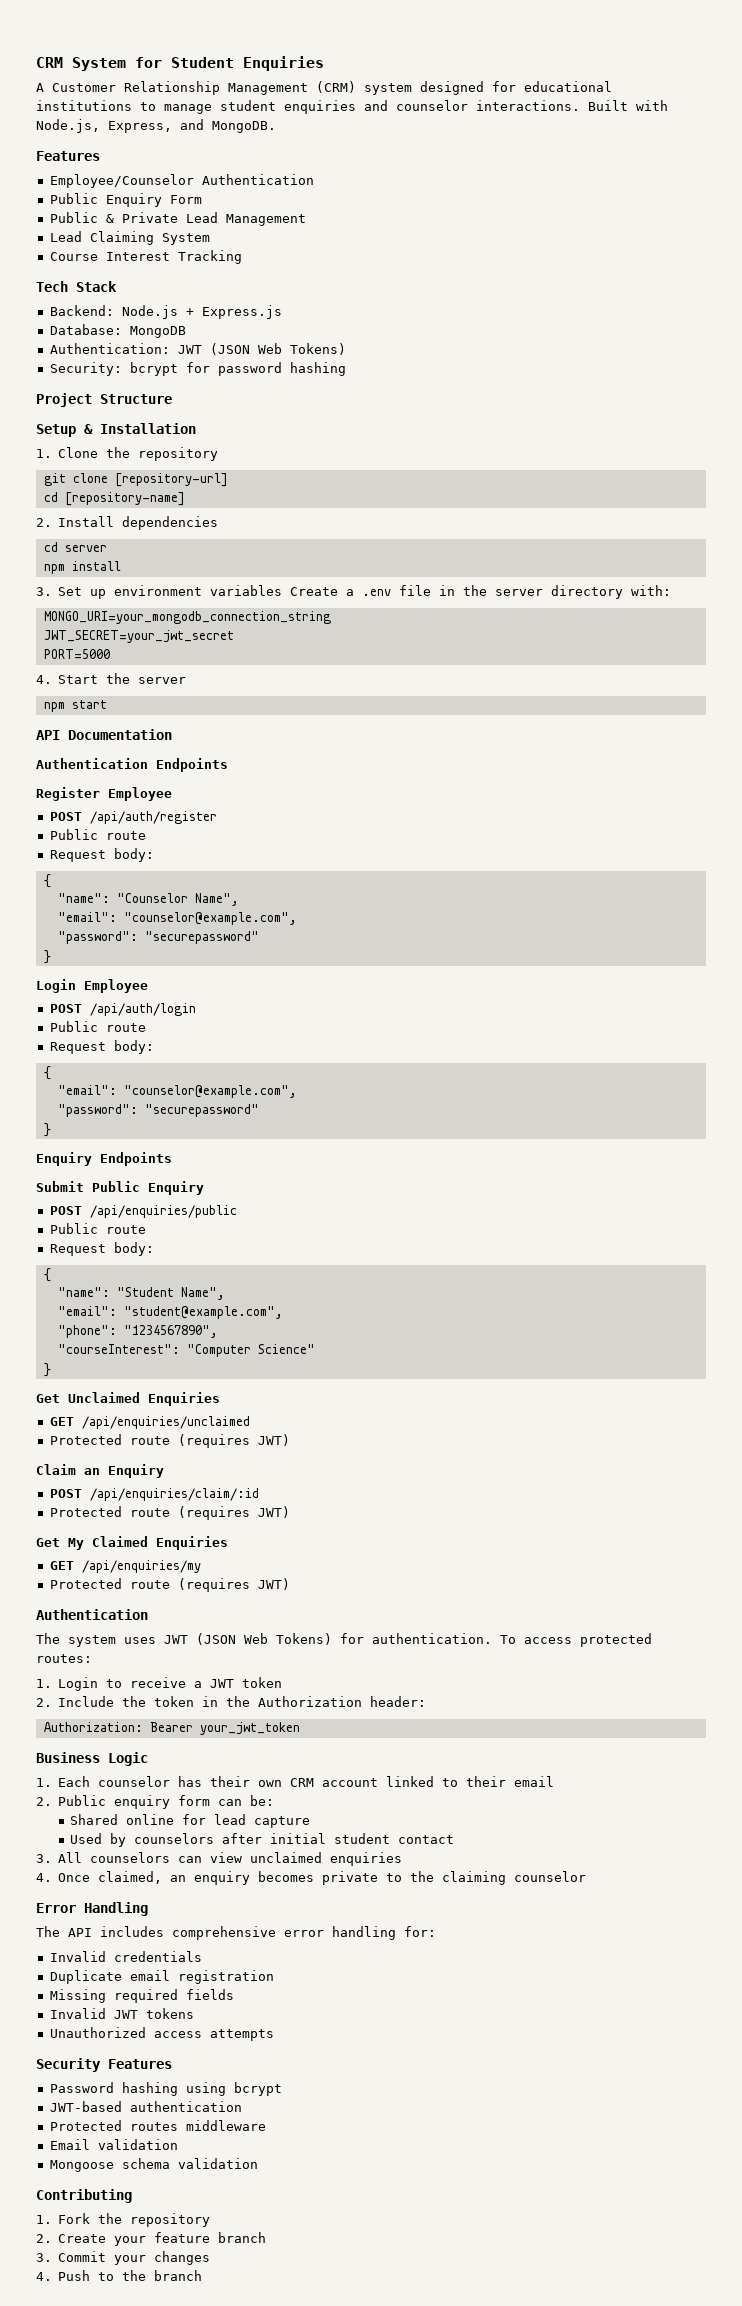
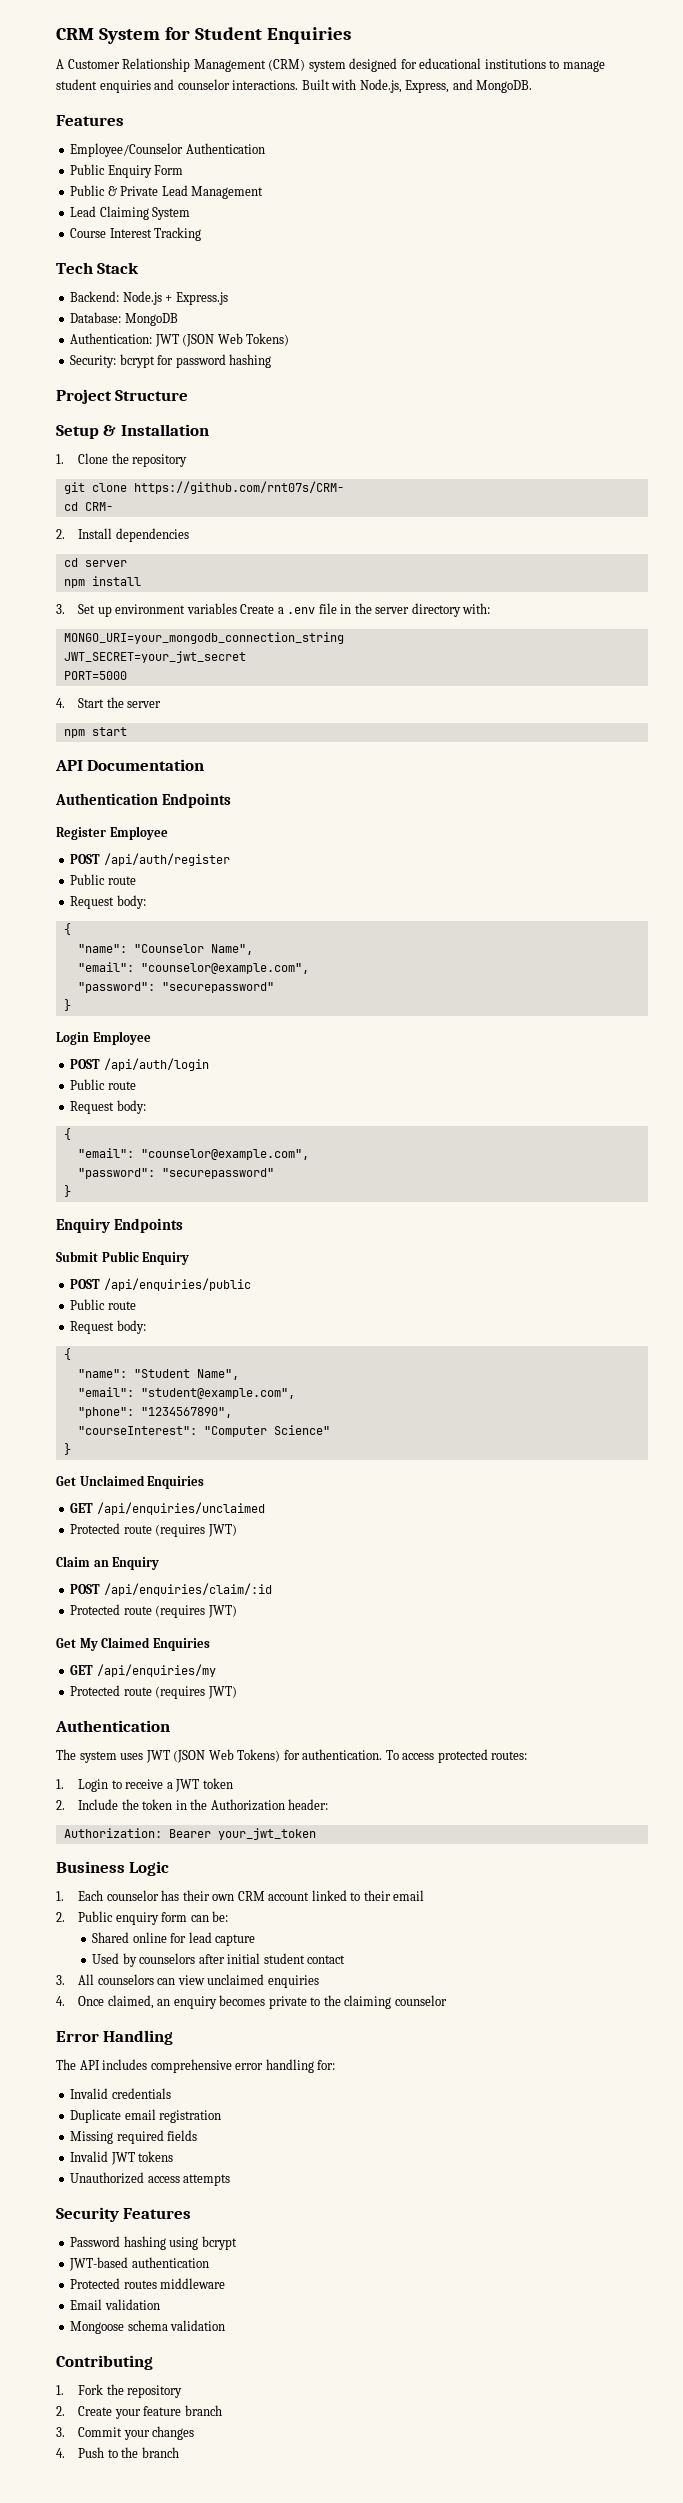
[114,473,228,487] [43,492,185,506] [repository-url] // cd [repository-name] -> [133,481,344,494] [63,502,113,511] https://github.com/rnt07s/CRM- // cd CRM-

